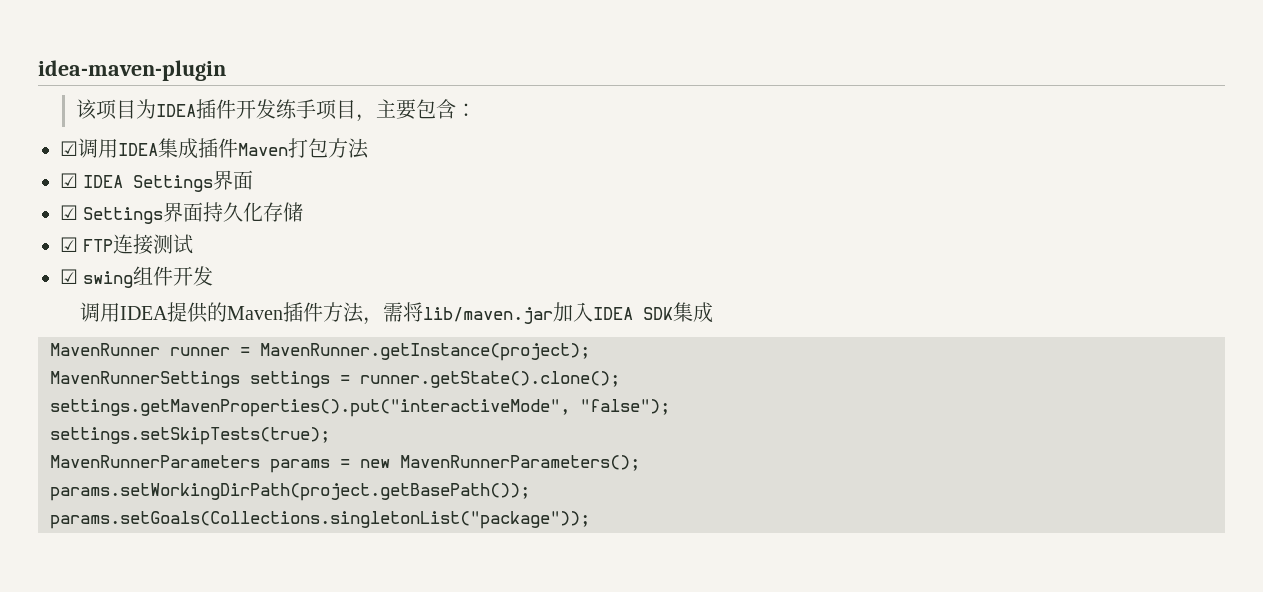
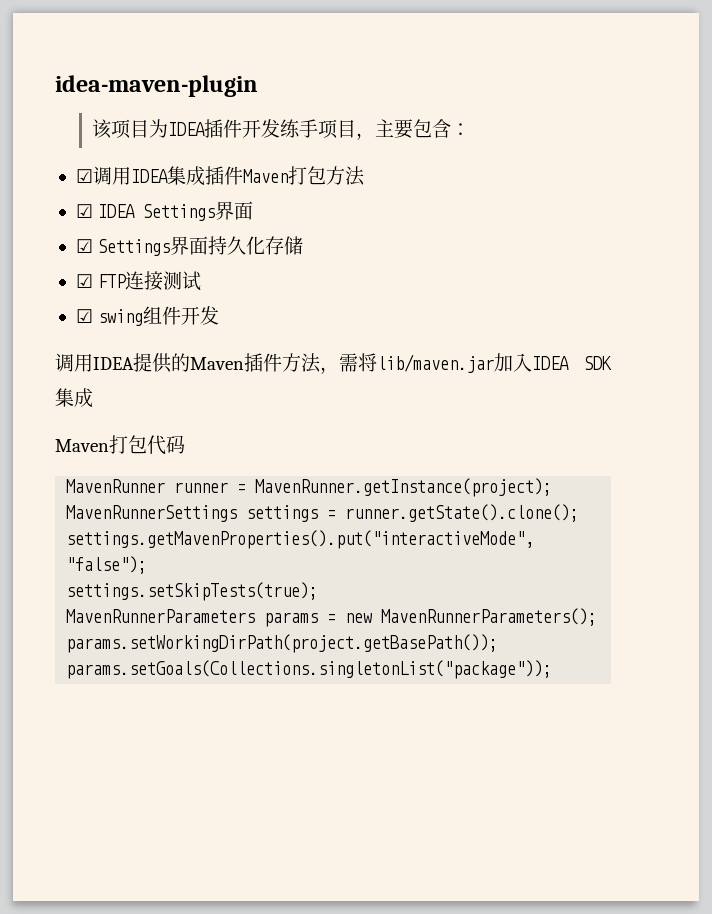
(714, 312) none -> [55,435,185,455] // Maven打包代码

